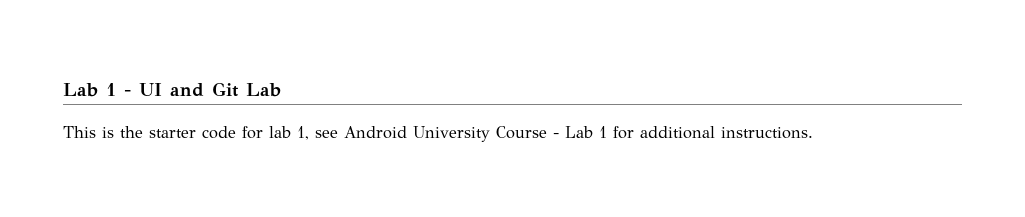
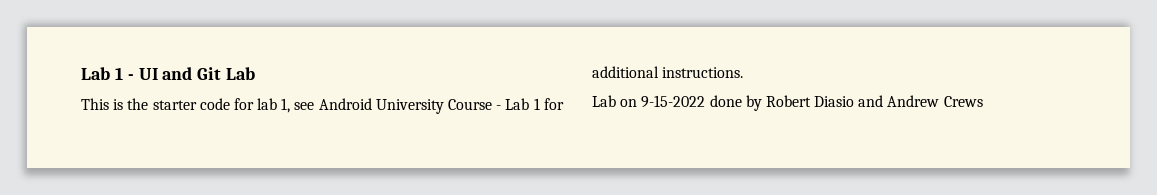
(813, 133) none -> [592,95,983,111] // Lab on 9-15-2022 done by Robert Diasio and Andrew Crews

